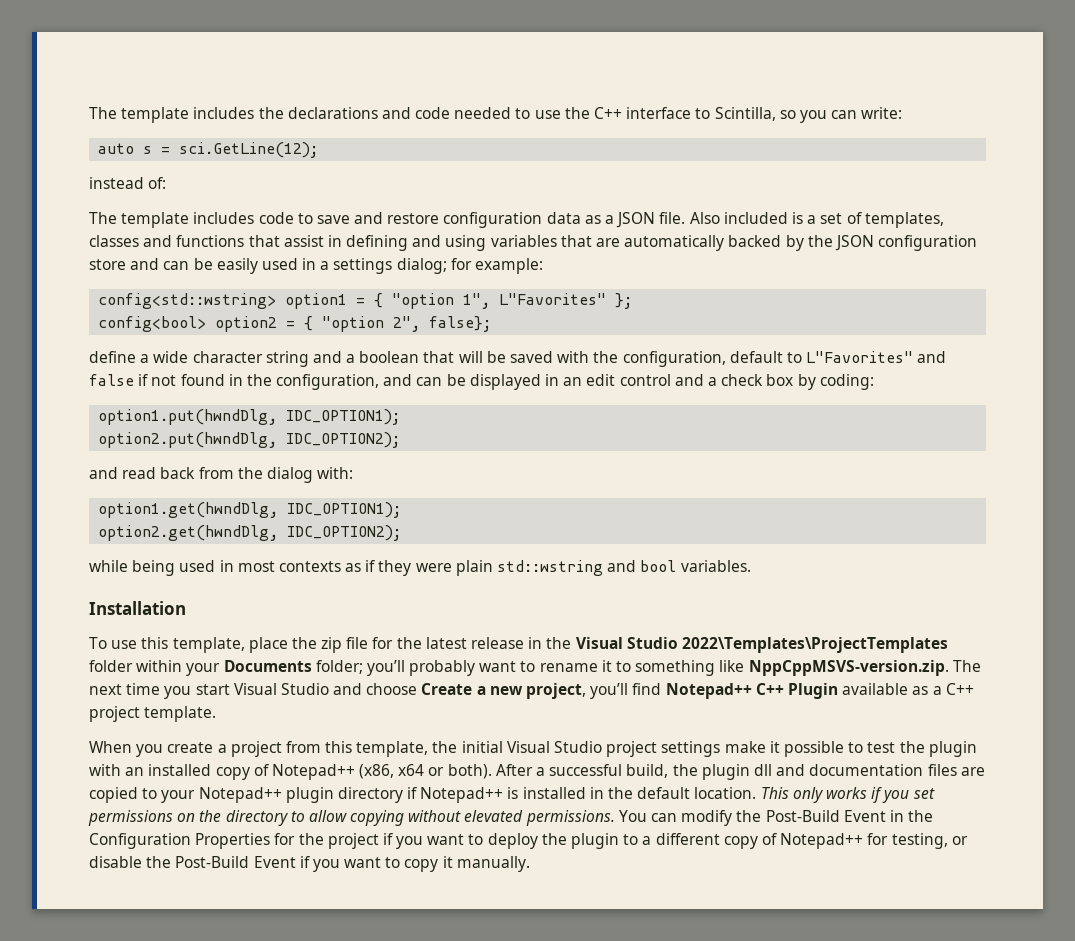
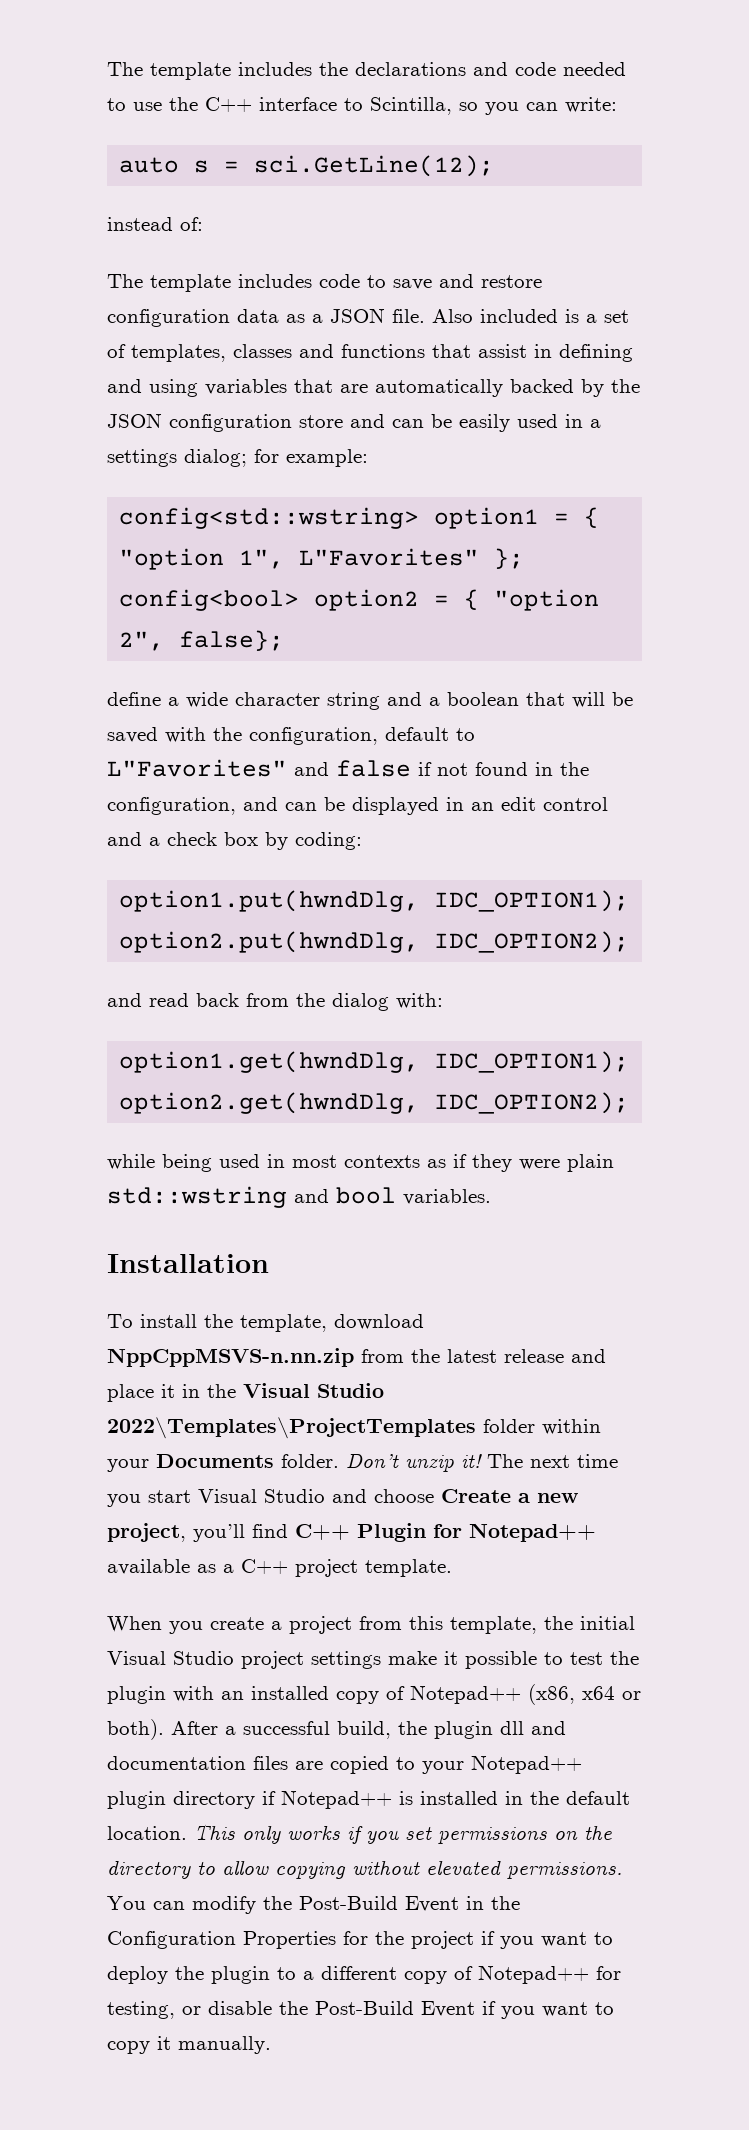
[111,637,525,653] use this template, place the zip file for the latest release -> [140,1314,424,1332] [107,1348,606,1367] [107,1384,175,1402] install the template, download NppCppMSVS-n.nn.zip from the latest release and place it
[315,660,949,676] folder; you’ll probably want to rename it to something like NppCppMSVS-version.zip. -> [281,1454,482,1472] folder. Don’t unzip it!
[665,683,752,699] Notepad++ -> (288, 1531) none
(838, 691) none -> [433,1523,596,1542] for Notepad++

